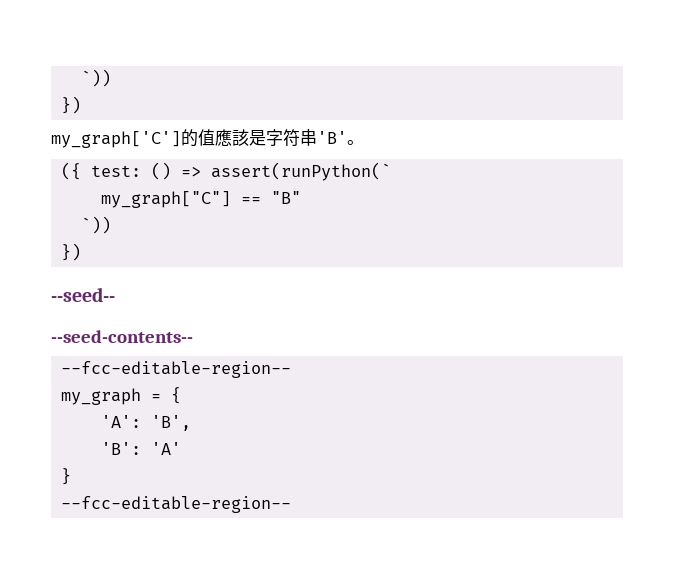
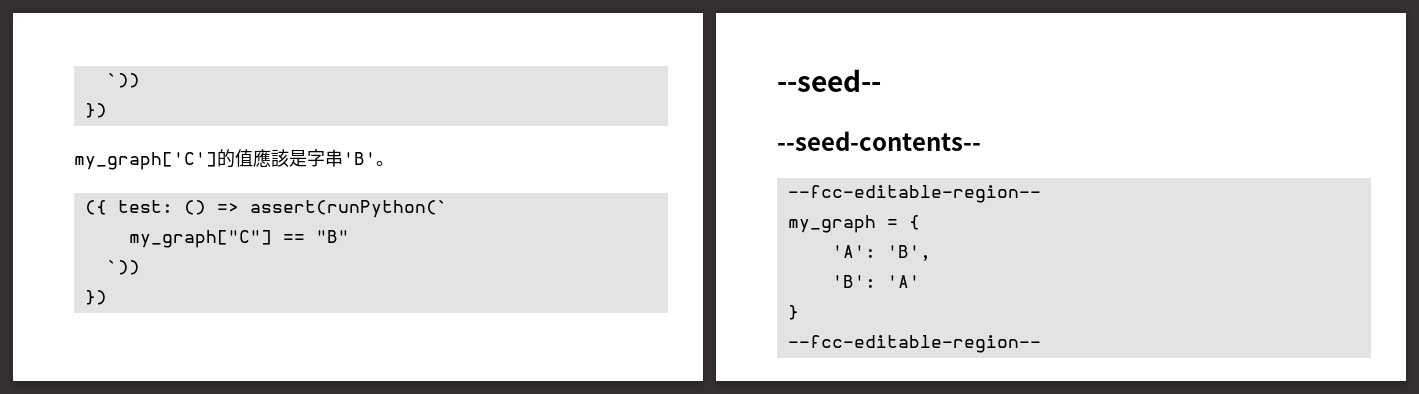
[283,129,300,147] 符 -> (325, 158) none

